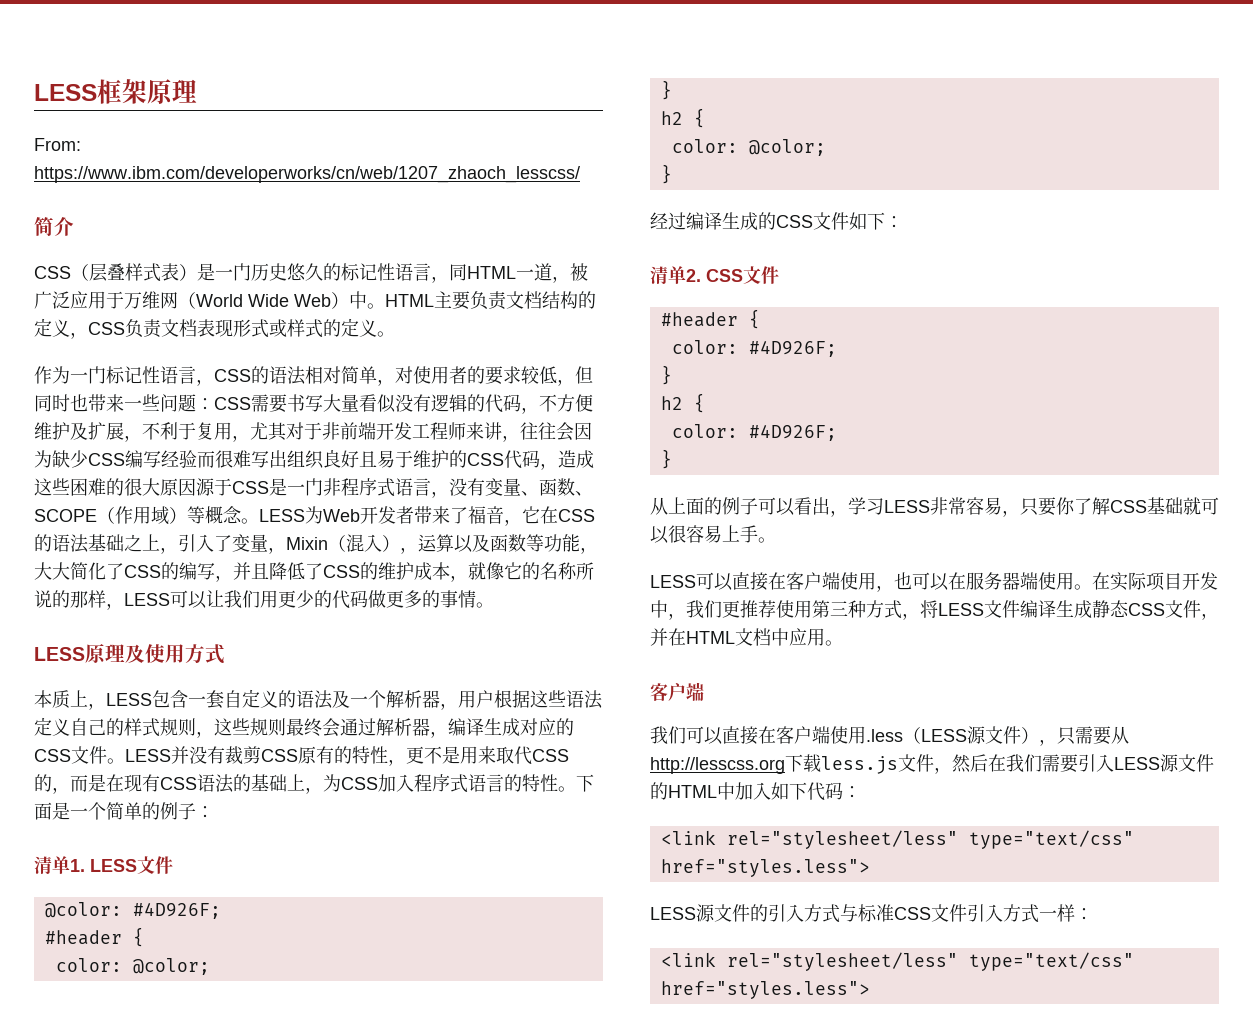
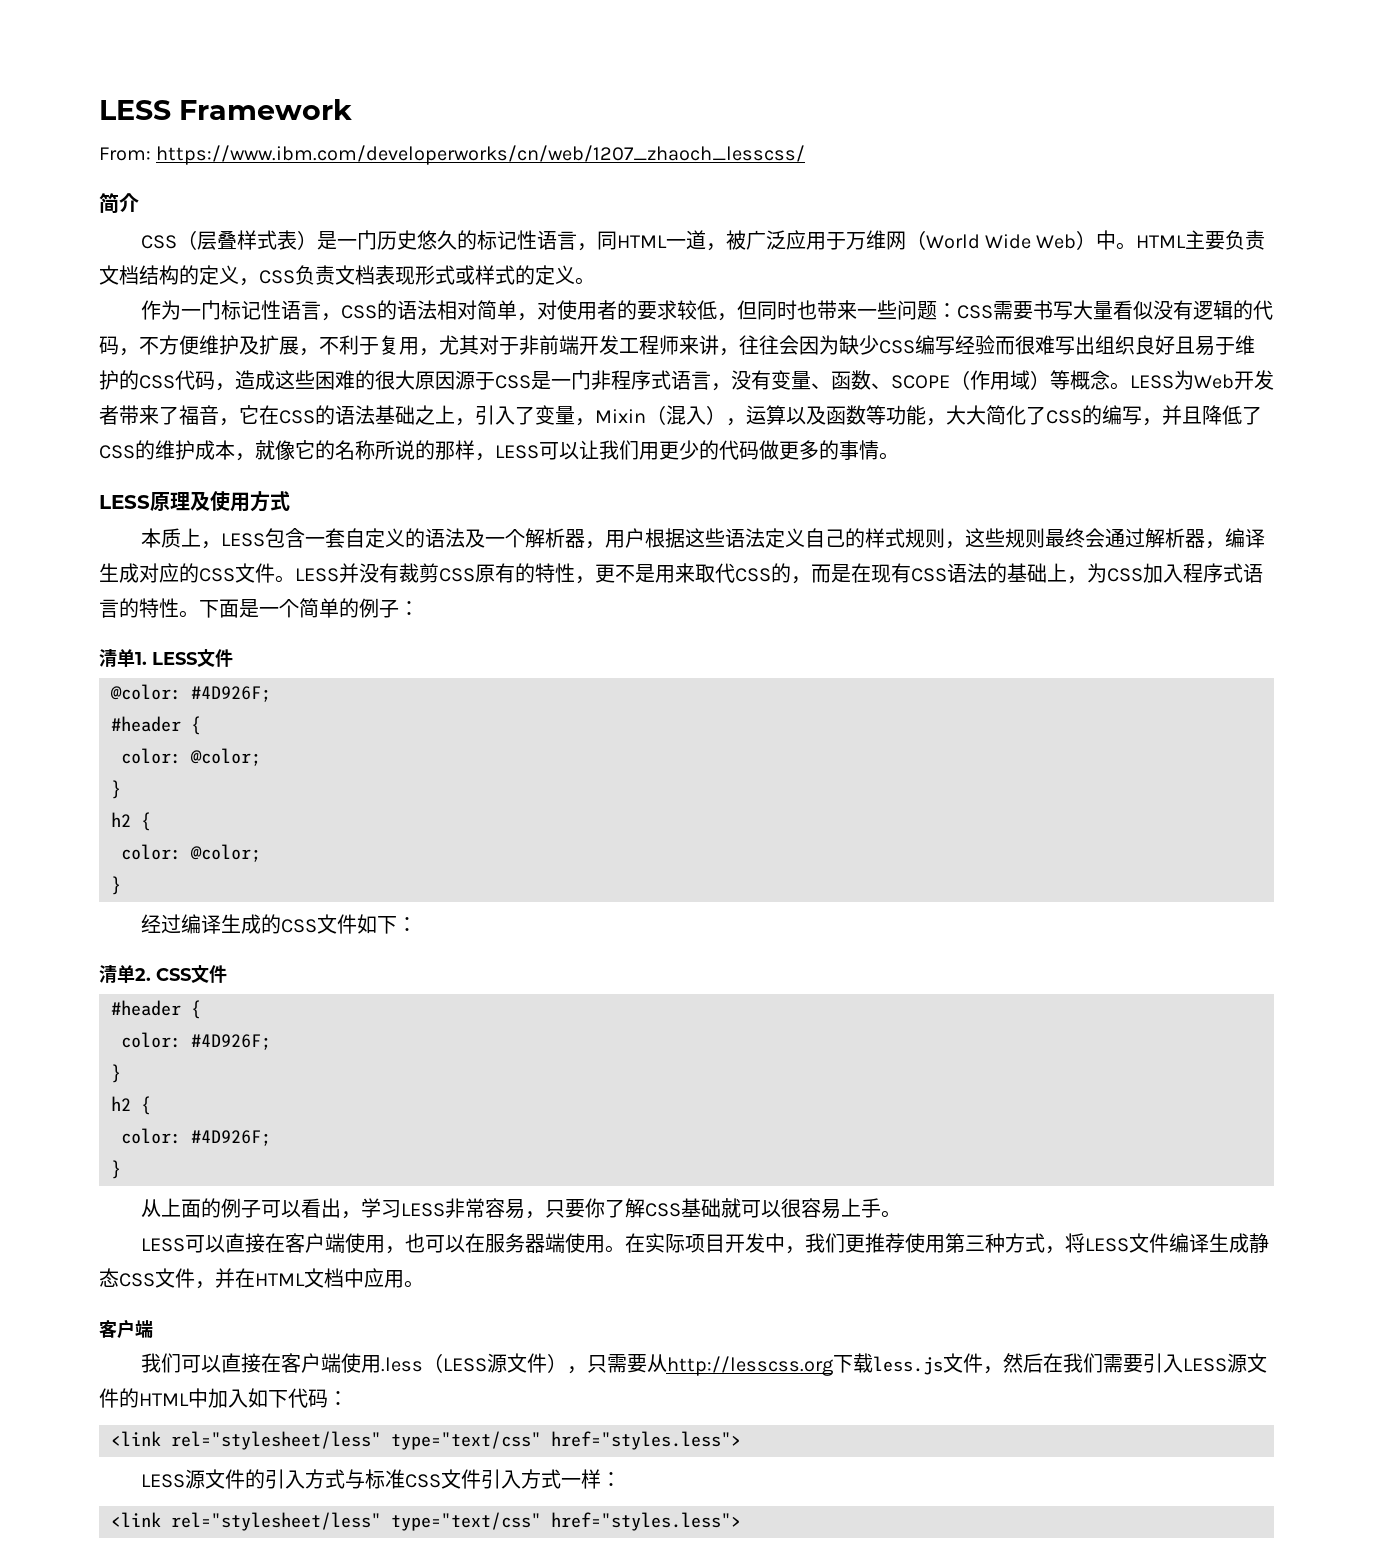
[34,79,197,104] LESS框架原理 -> [99,99,352,120] LESS Framework

